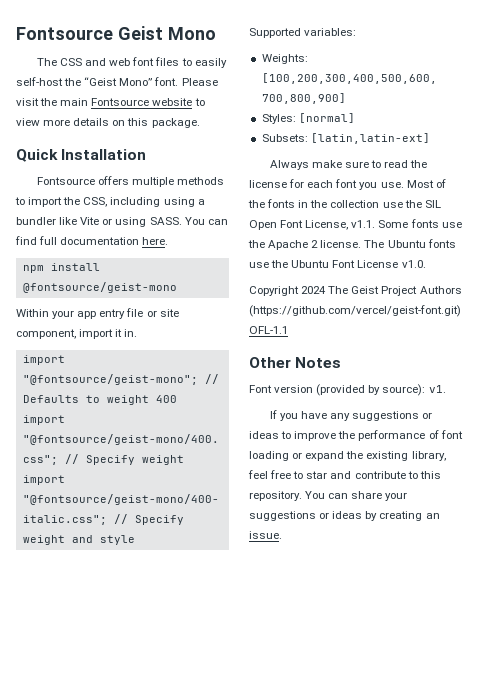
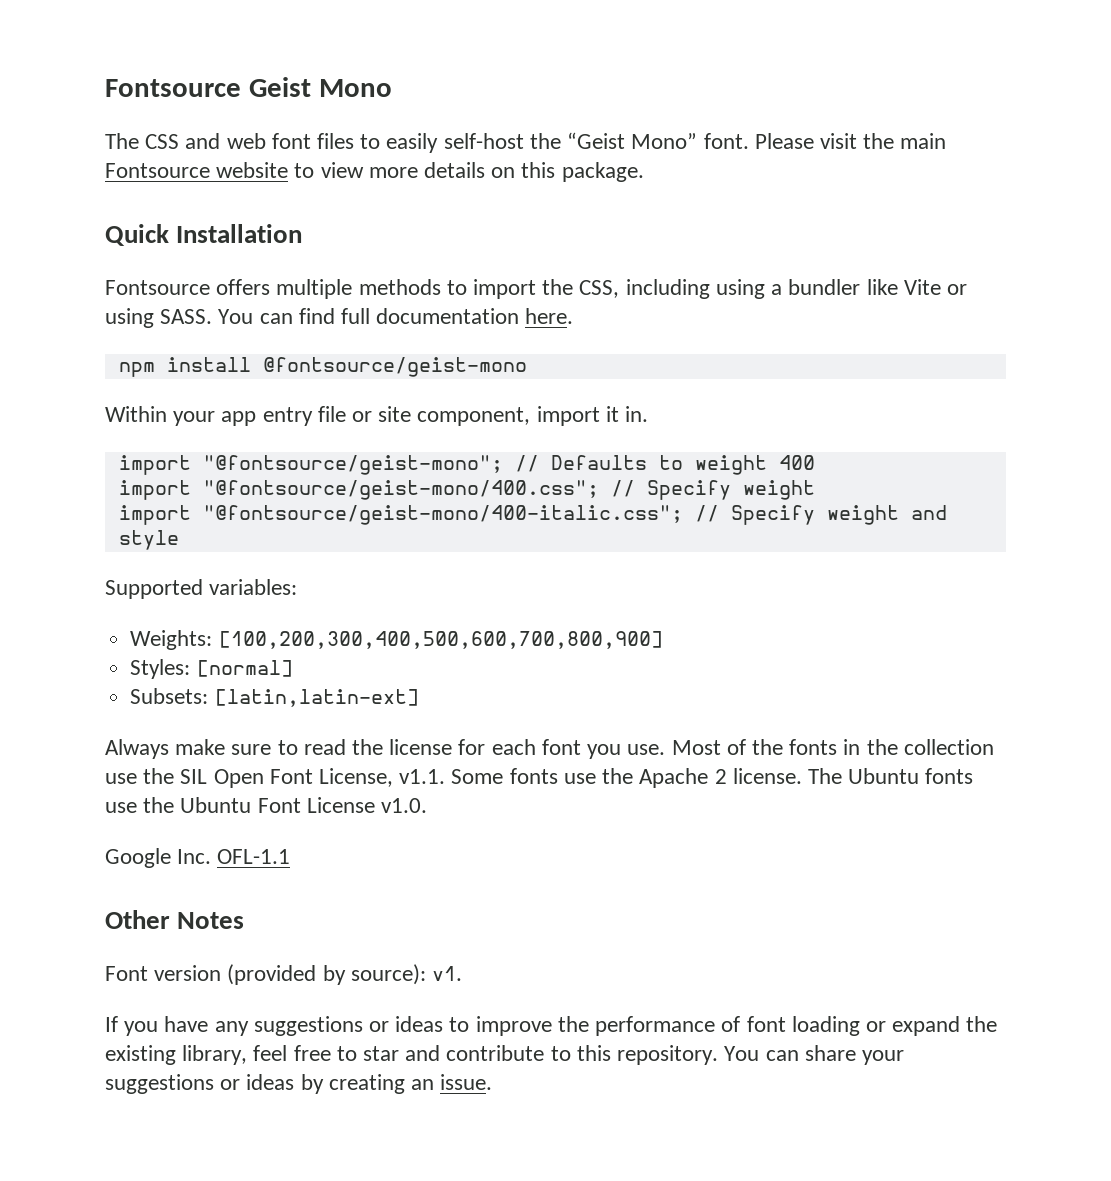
[249,286,462,296] [249,305,461,317] Copyright 2024 The Geist Project Authors (https://github.com/vercel/geist-font.git) -> [105,848,212,868] Google Inc.

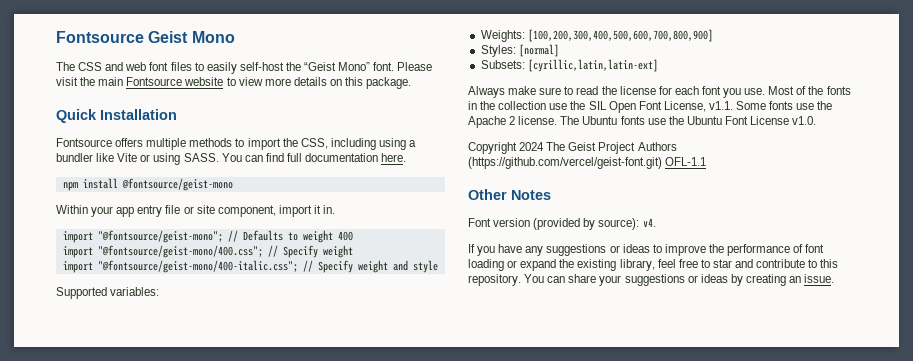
[214,689,419,707] [latin,latin-ext] -> [527,59,658,72] [cyrillic,latin,latin-ext]
[105,848,212,868] Google Inc. -> [468,142,677,154] [468,157,662,169] Copyright 2024 The Geist Project Authors (https://github.com/vercel/geist-font.git)
[432,966,463,981] v1. -> [642,218,656,227] v4.

